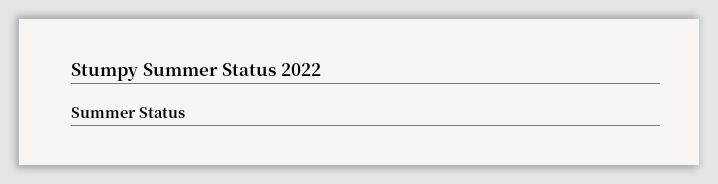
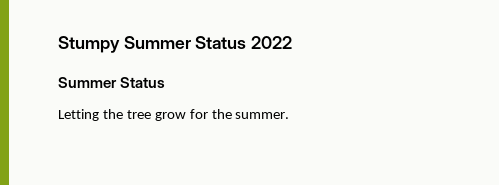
(185, 112) none -> [58,109,290,121] // Letting the tree grow for the summer.

